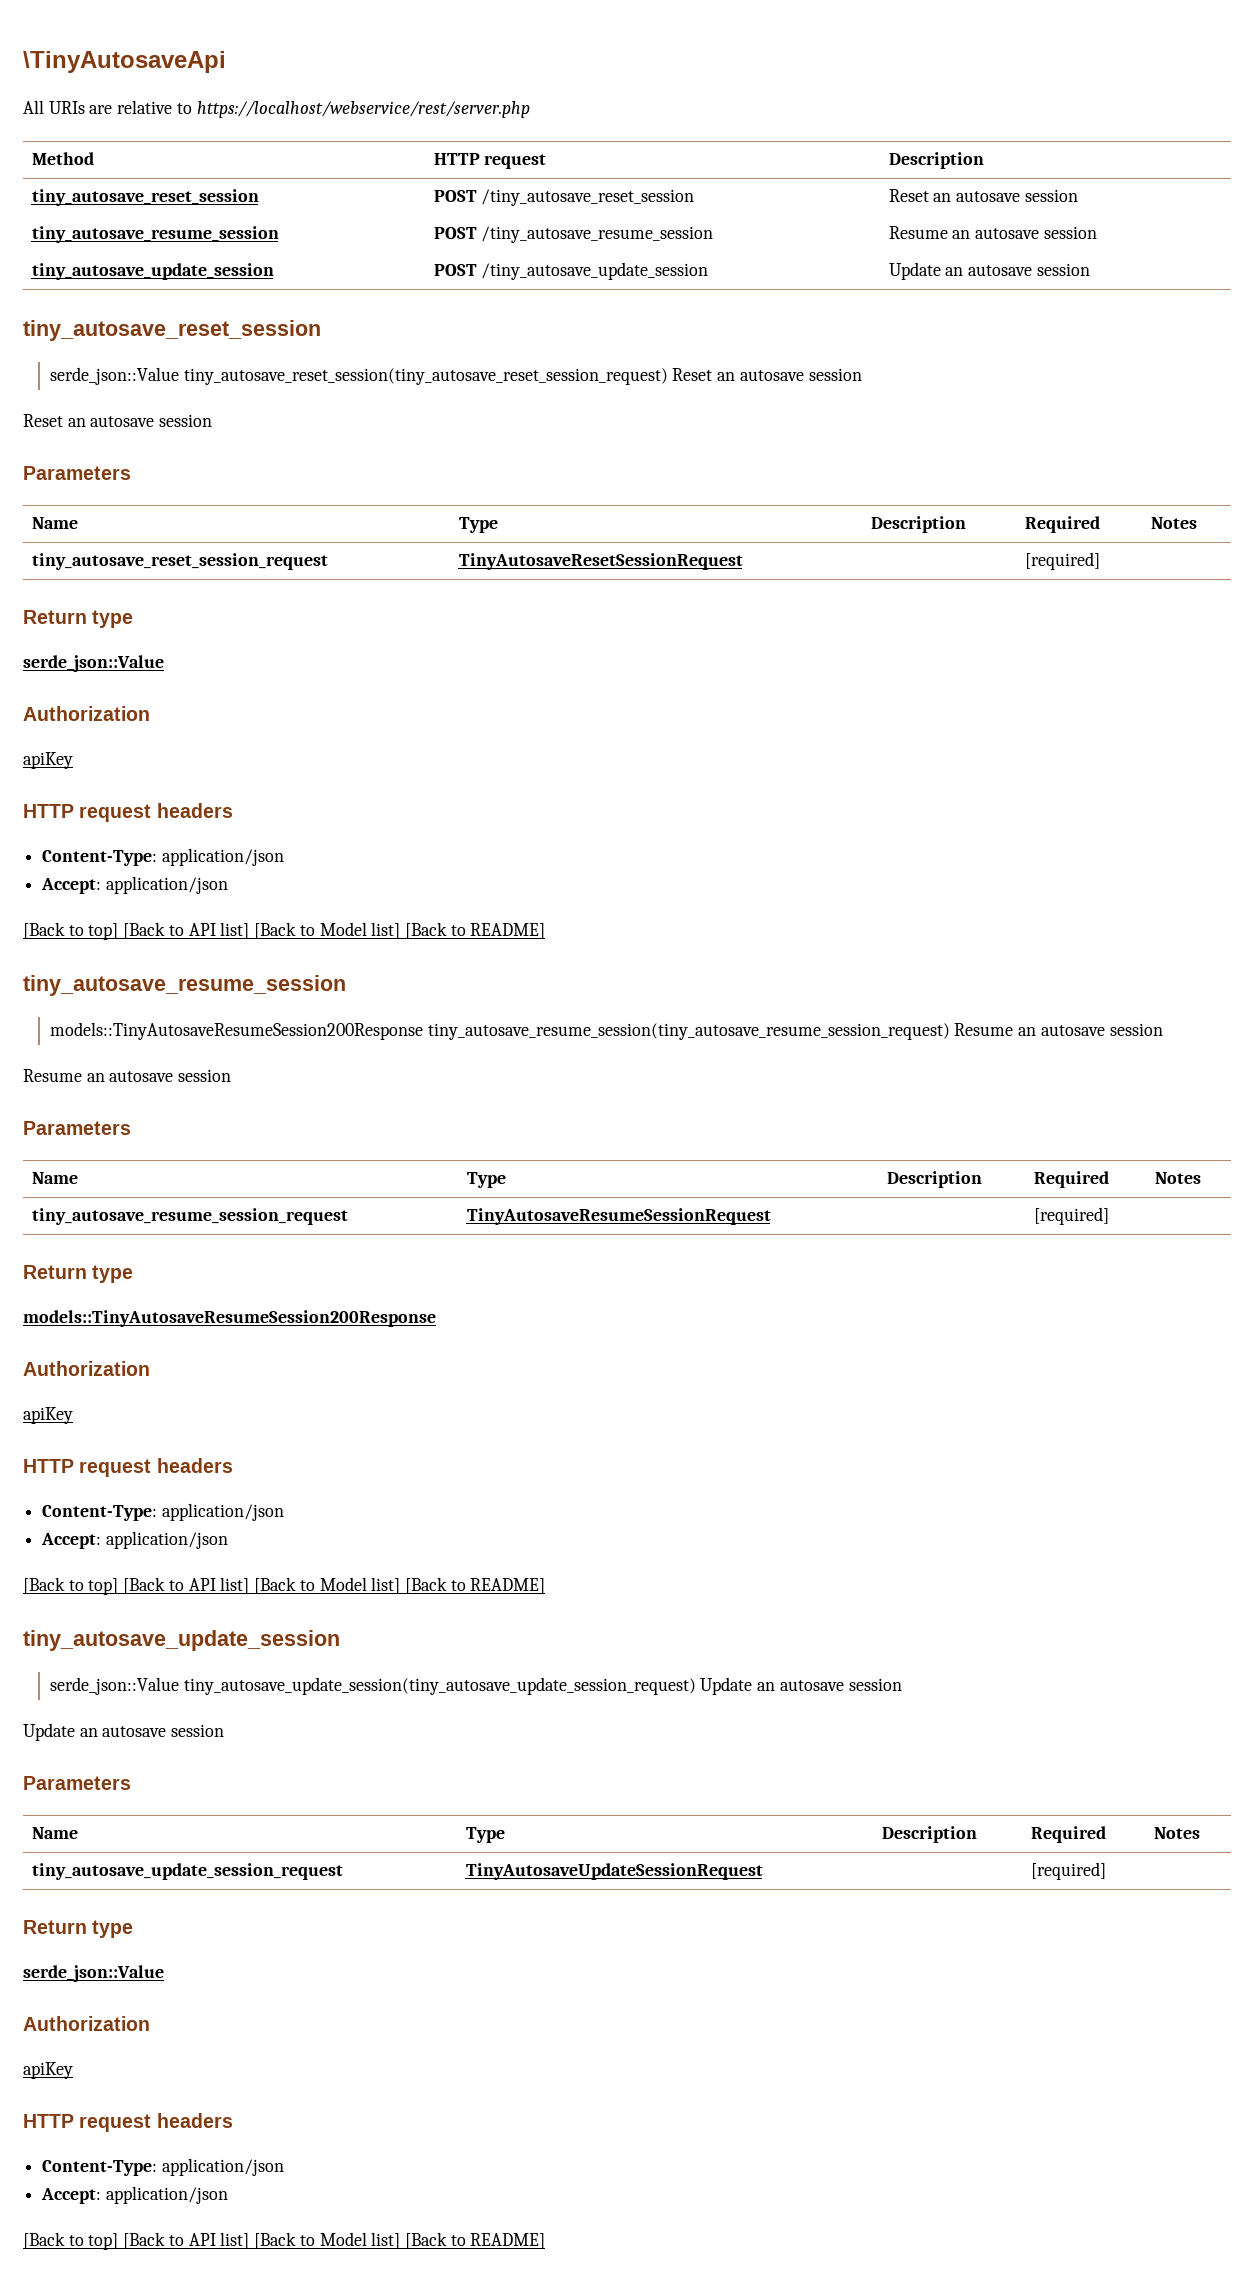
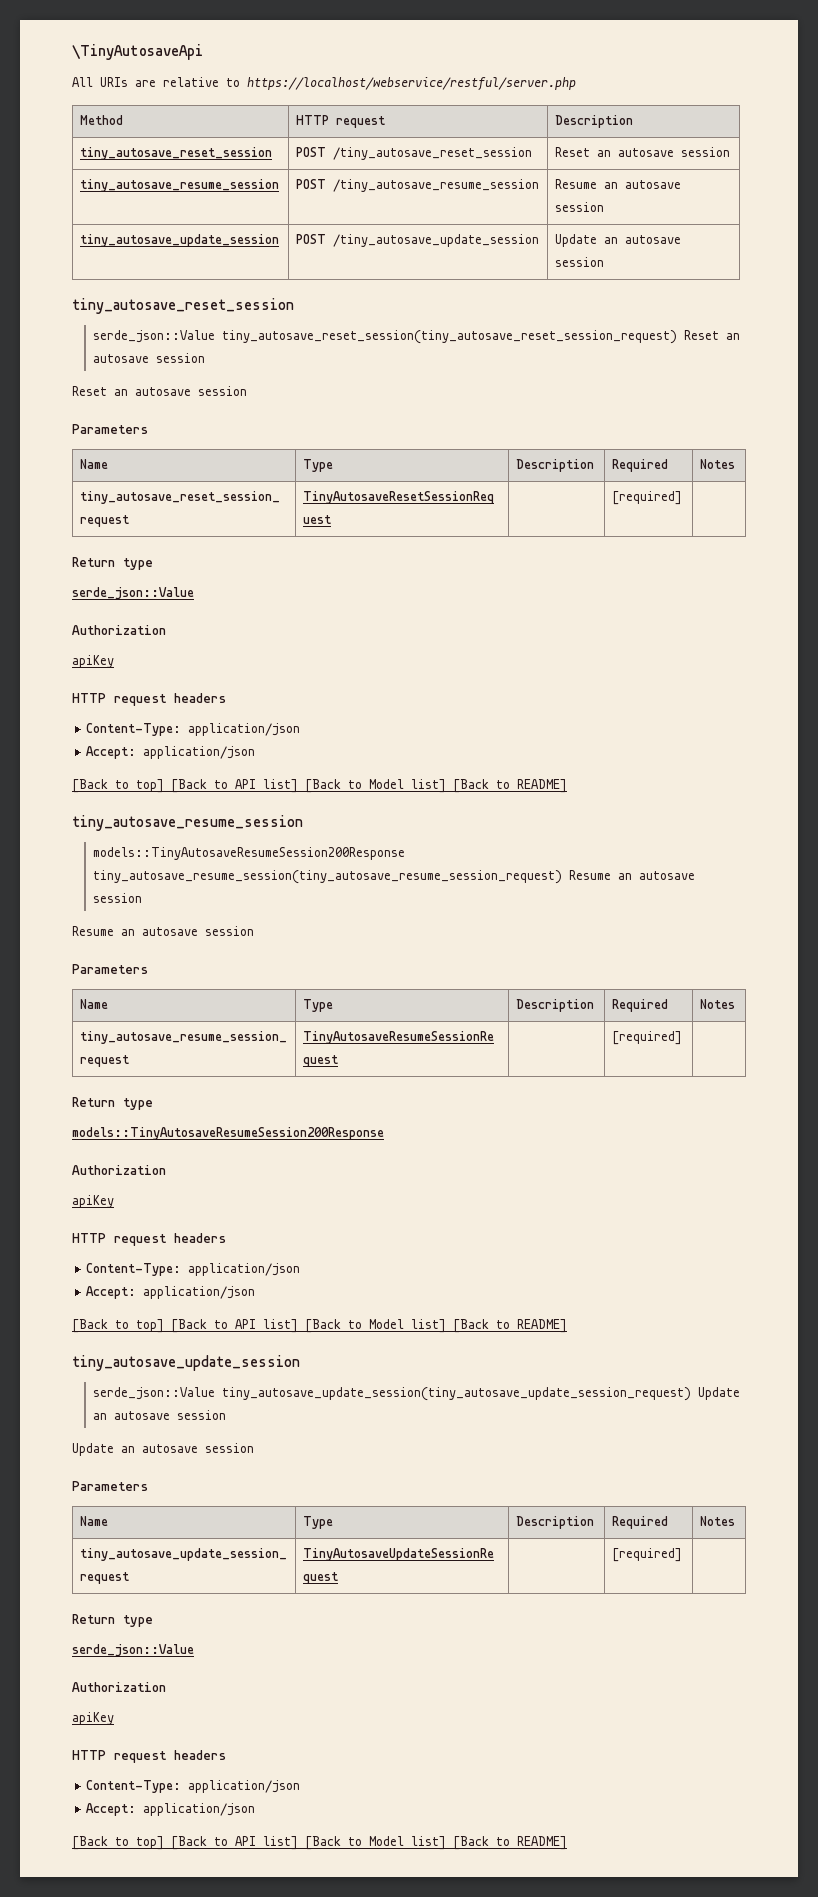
[196,101,530,118] https://localhost/webservice/rest/server.php -> [247,77,576,91] https://localhost/webservice/restful/server.php

